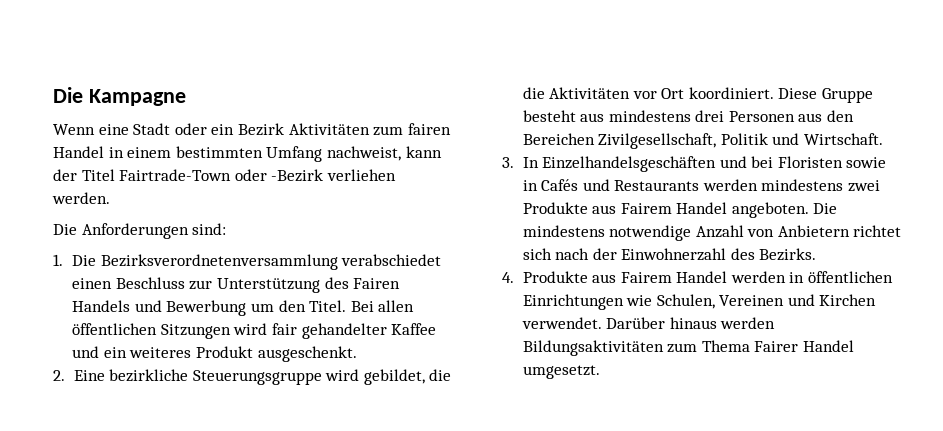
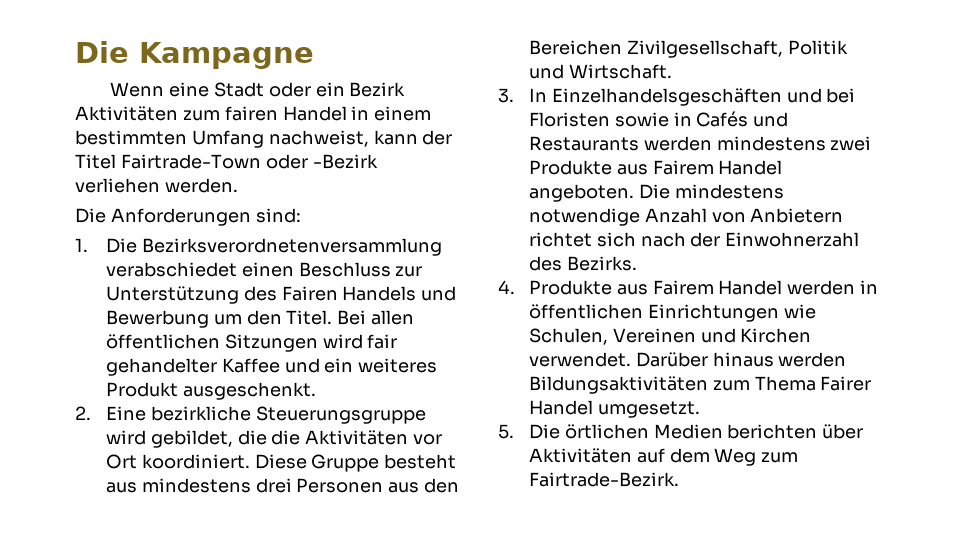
(600, 372) none -> [498,424,864,439] [528,448,799,466] [528,472,679,487] // 5. Die örtlichen Medien berichten über Aktivitäten auf dem Weg zum Fairtrade-Bezirk.

